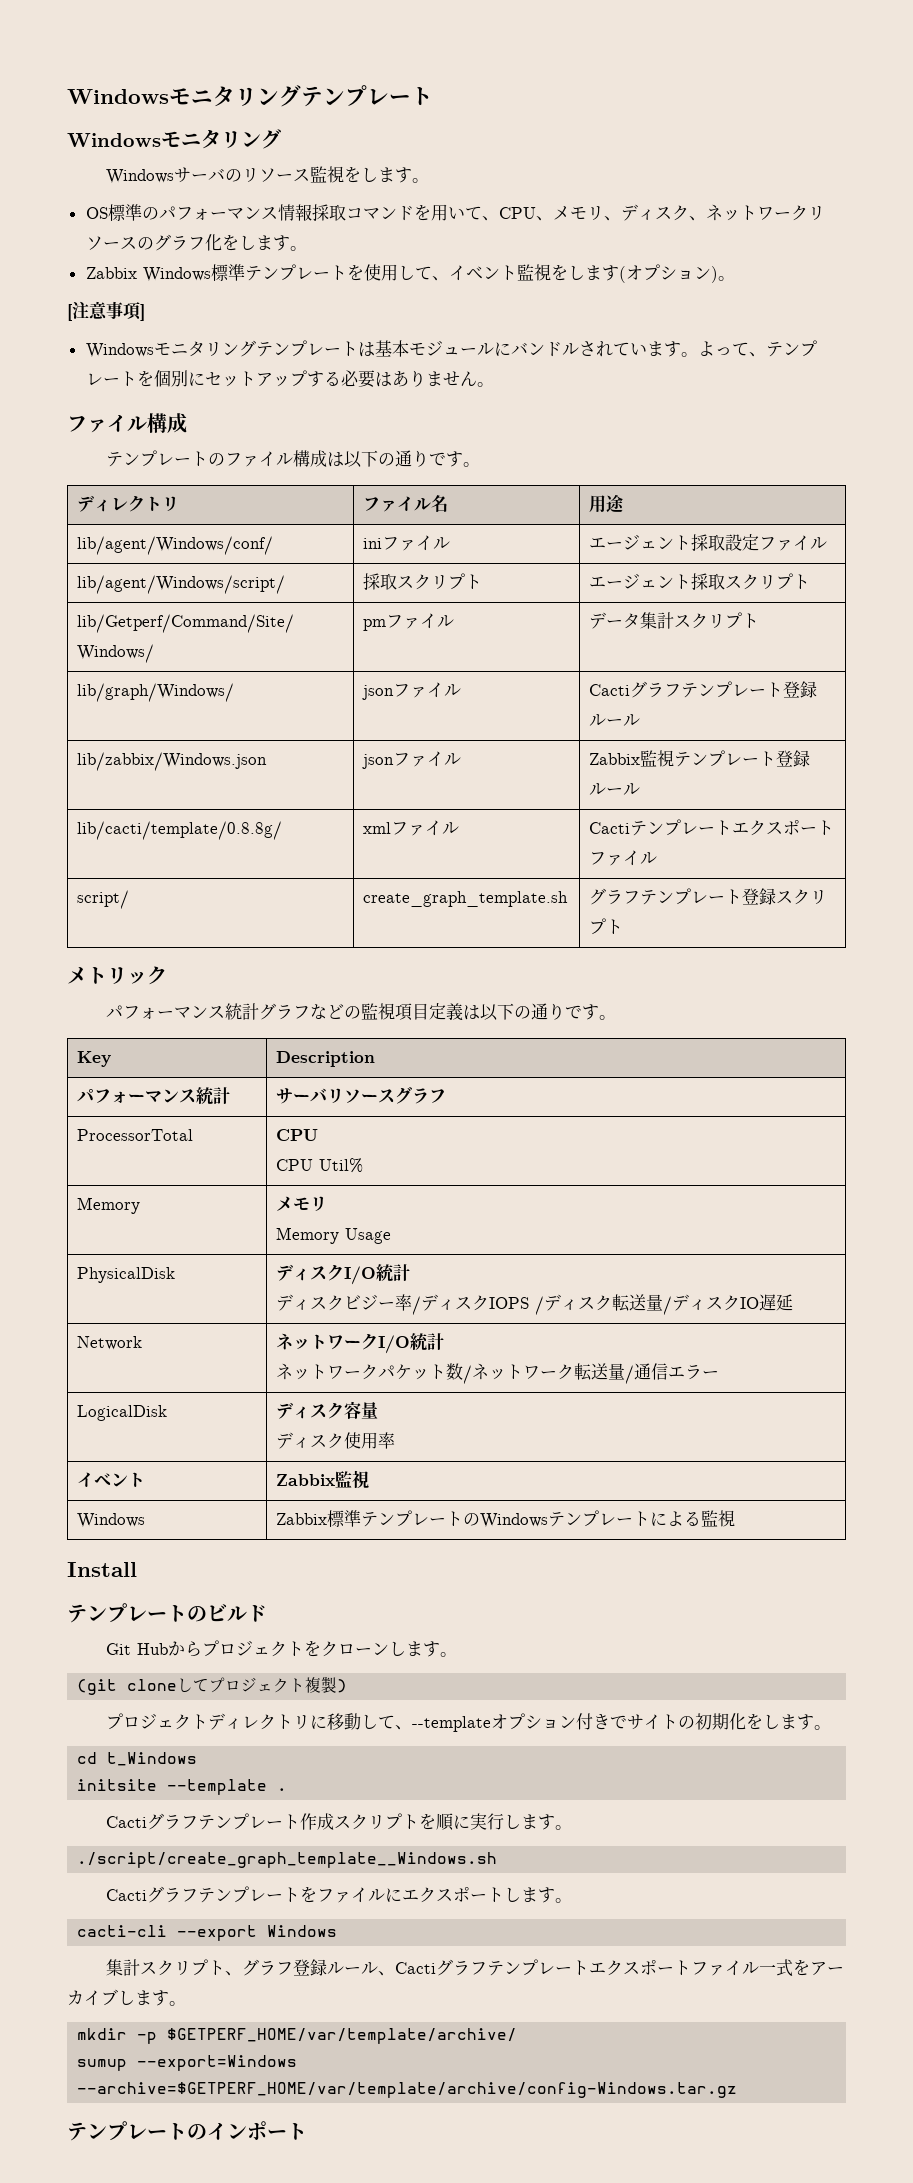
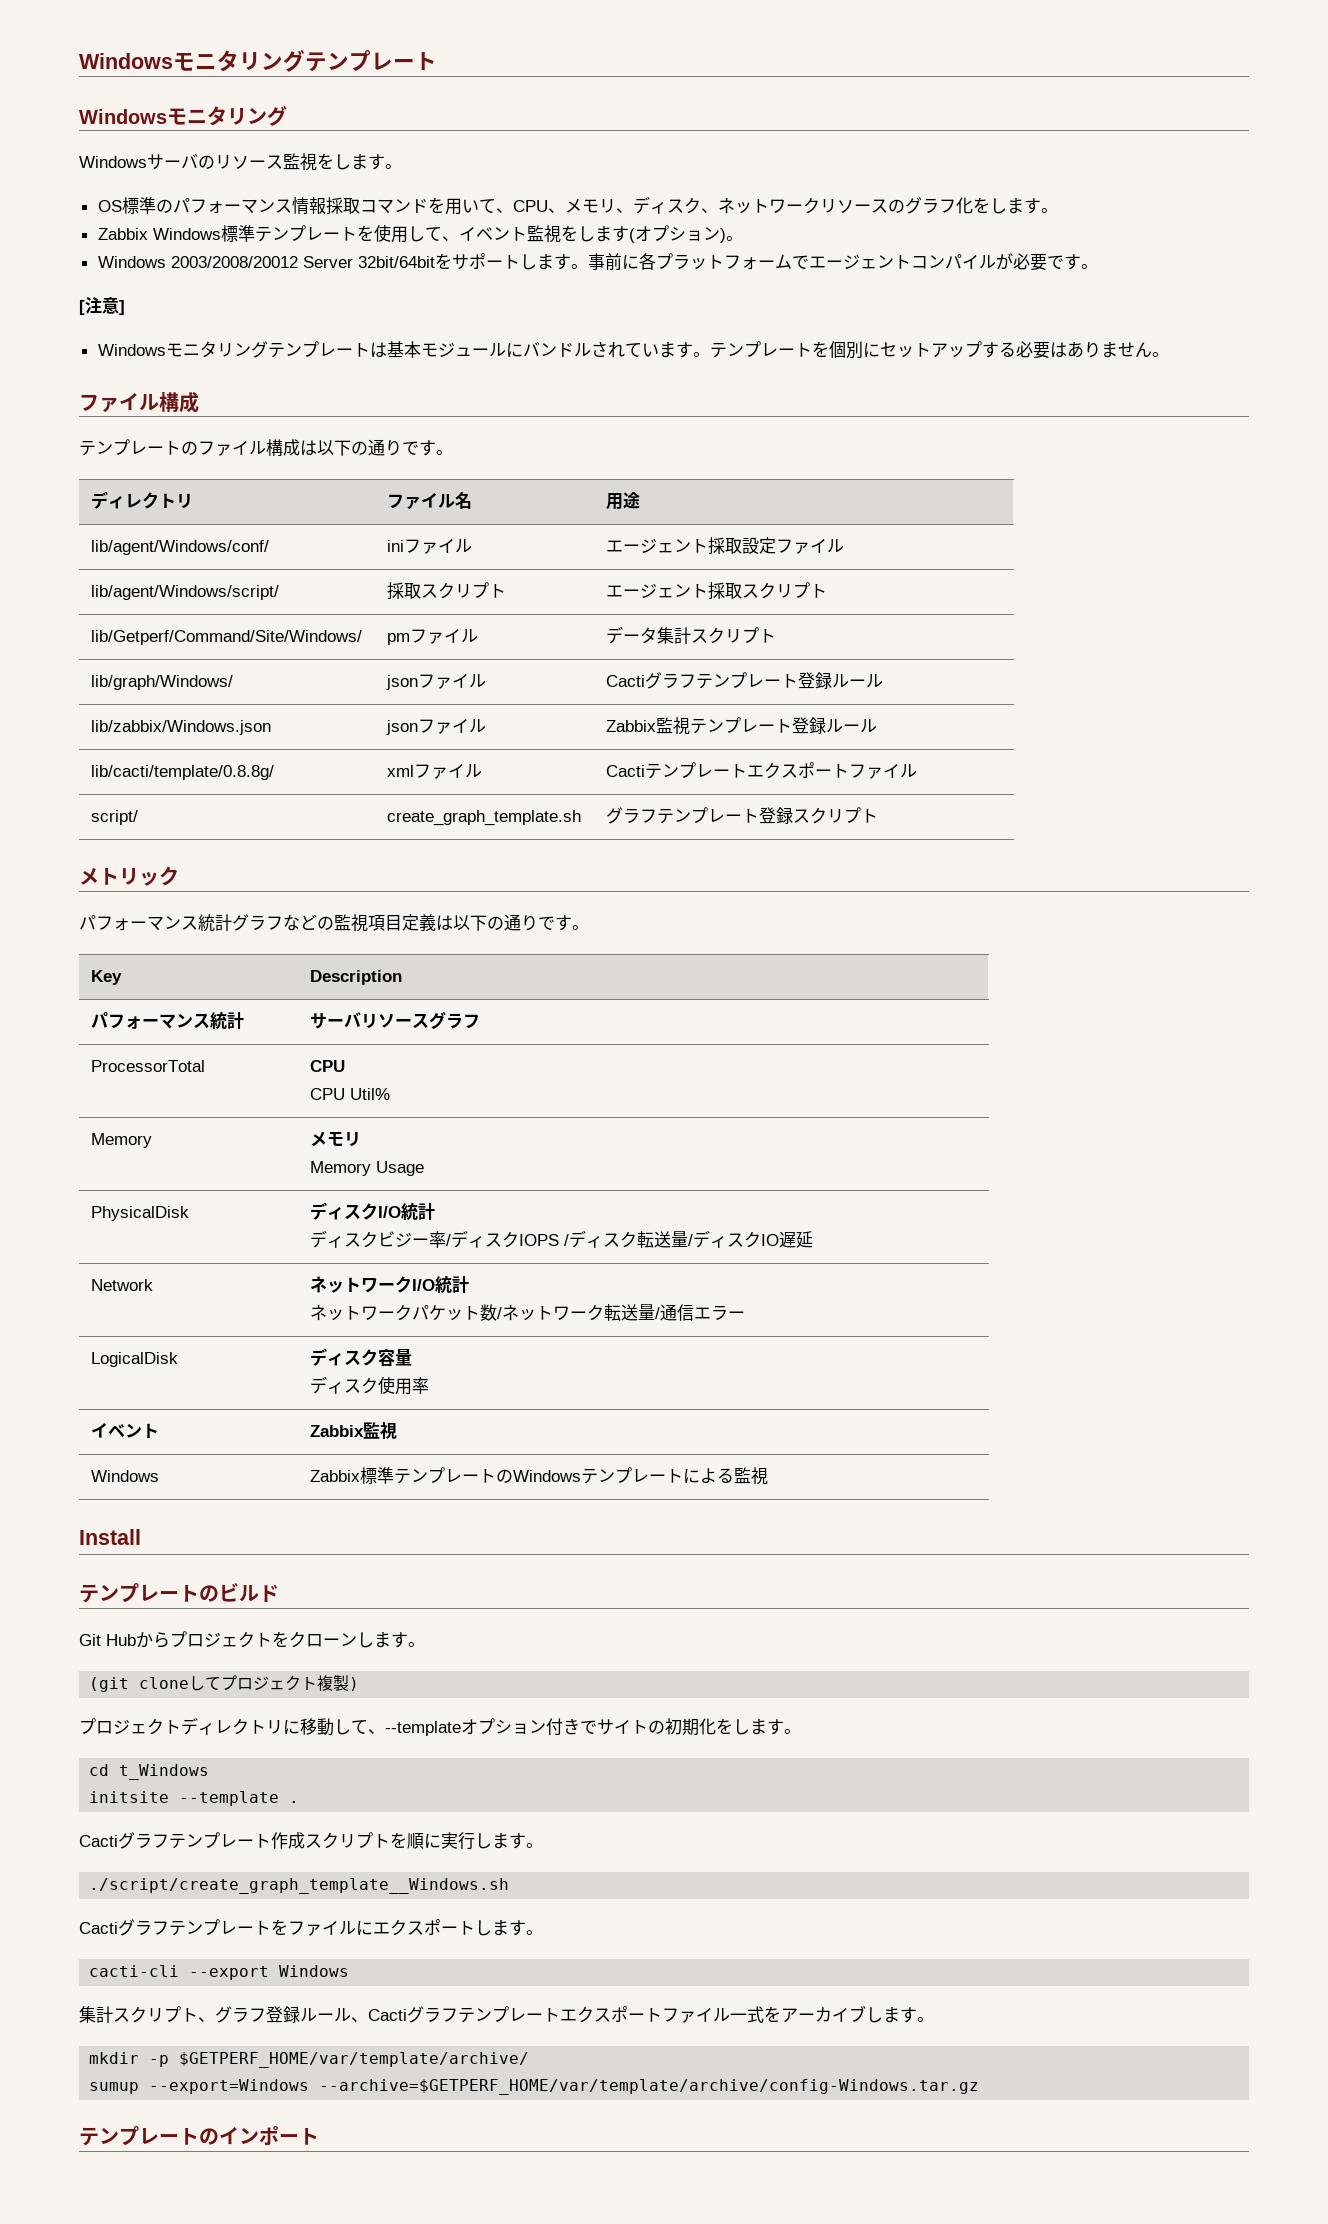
(735, 278) none -> [97,253,1098,271] // Windows 2003/2008/20012 Server 32bit/64bitをサポートします。事前に各プラットフォームでエージェントコンパイルが必要です。
[106,301,141,320] 事項 -> (119, 305) none
[697,341,766,357] よって、 -> (710, 354) none

